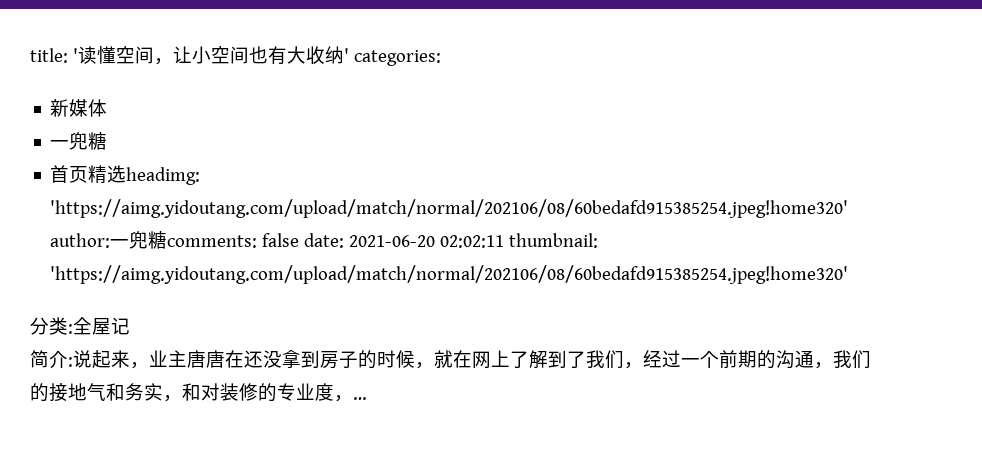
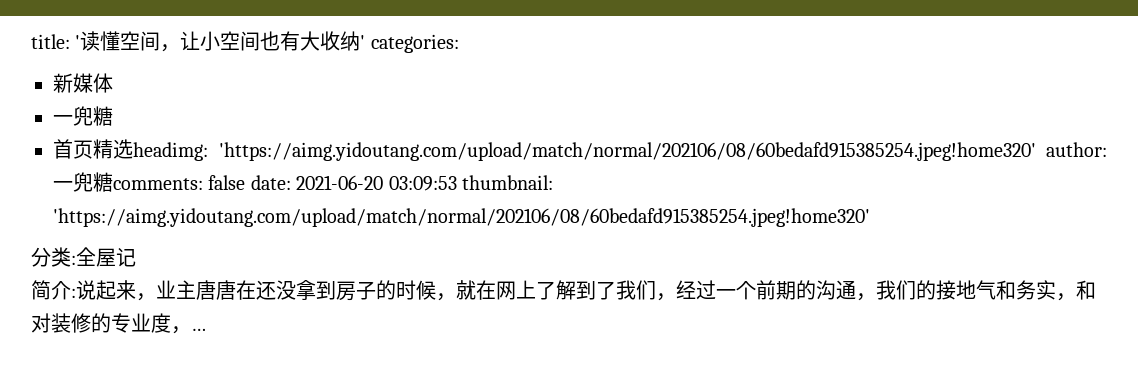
[440,235,505,248] 02:02:11 -> [388,176,457,191] 03:09:53

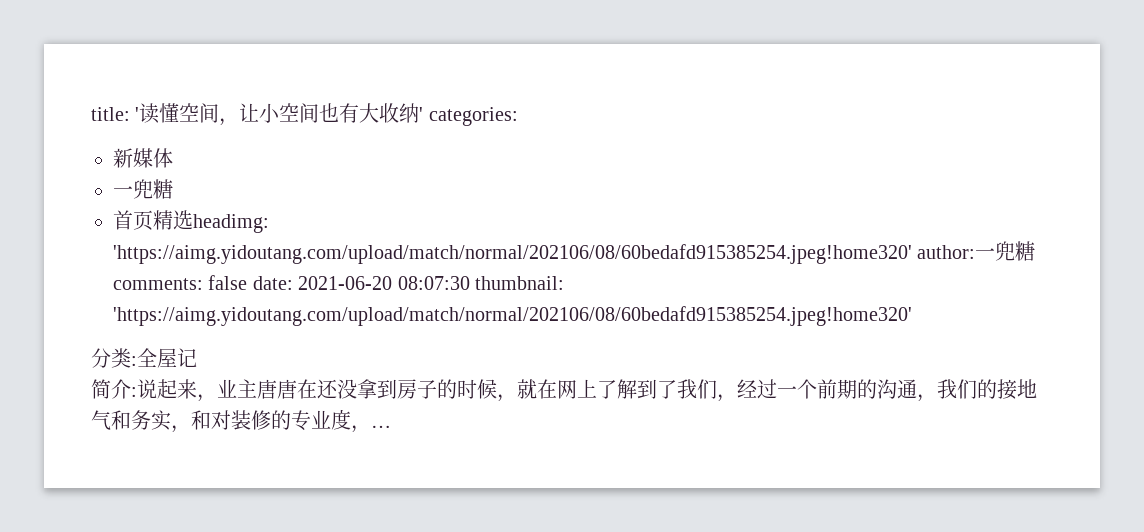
[388,176,457,191] 03:09:53 -> [397,276,470,290] 08:07:30

